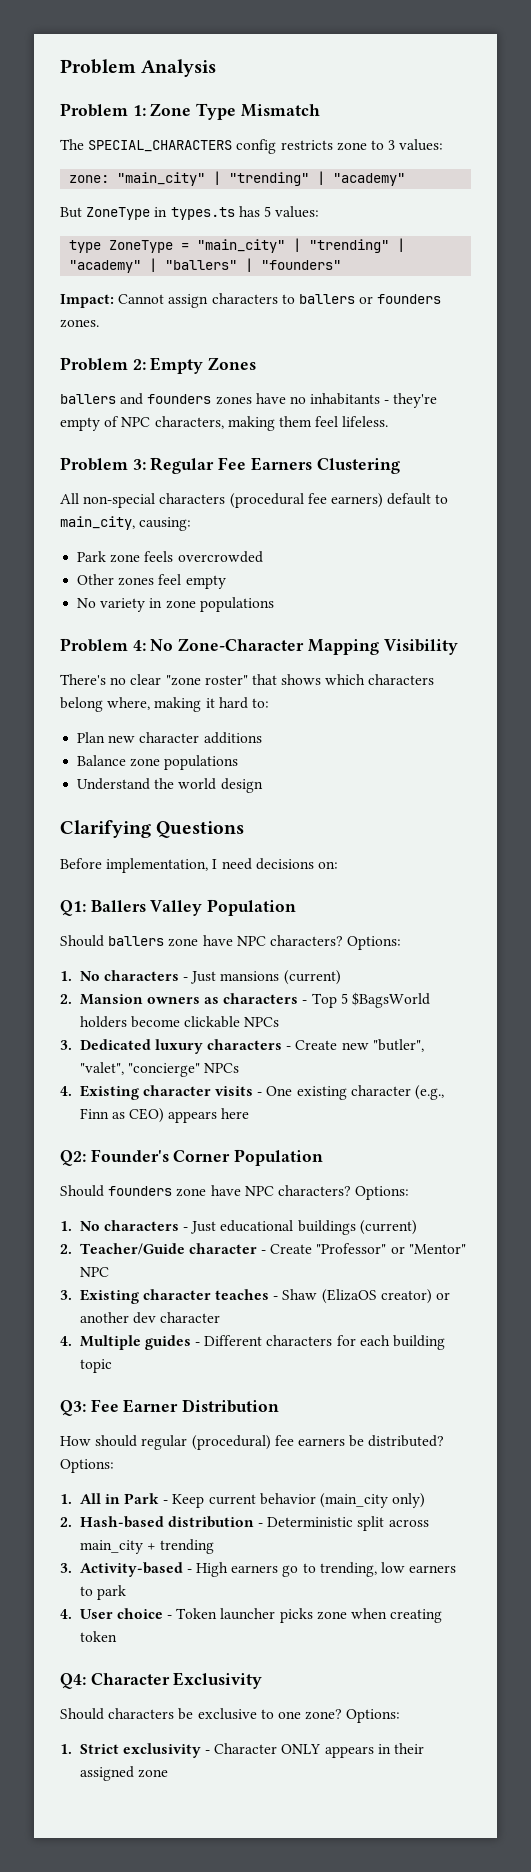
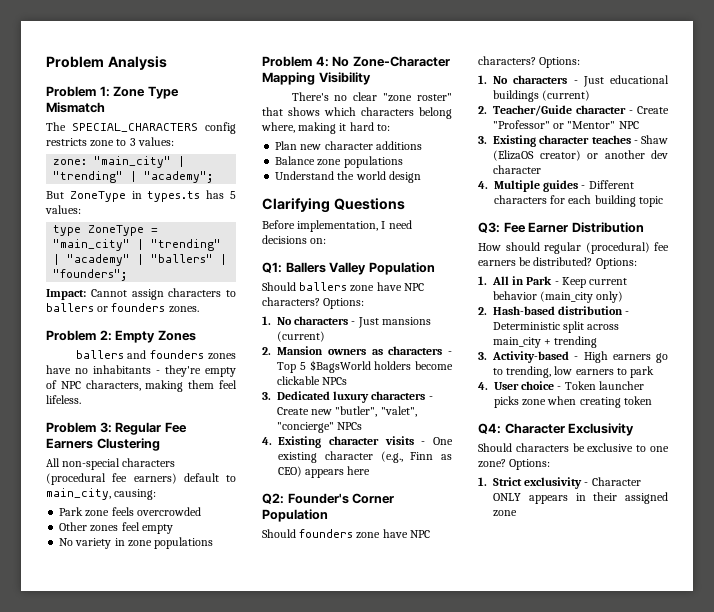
[333,173,406,186] "academy" -> [144,171,214,183] "academy";
[261,260,342,270] "founders" -> [53,269,128,281] "founders";

